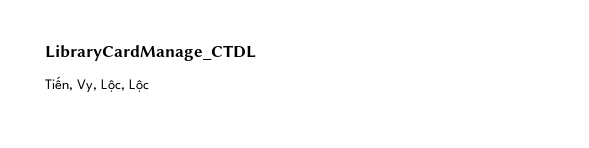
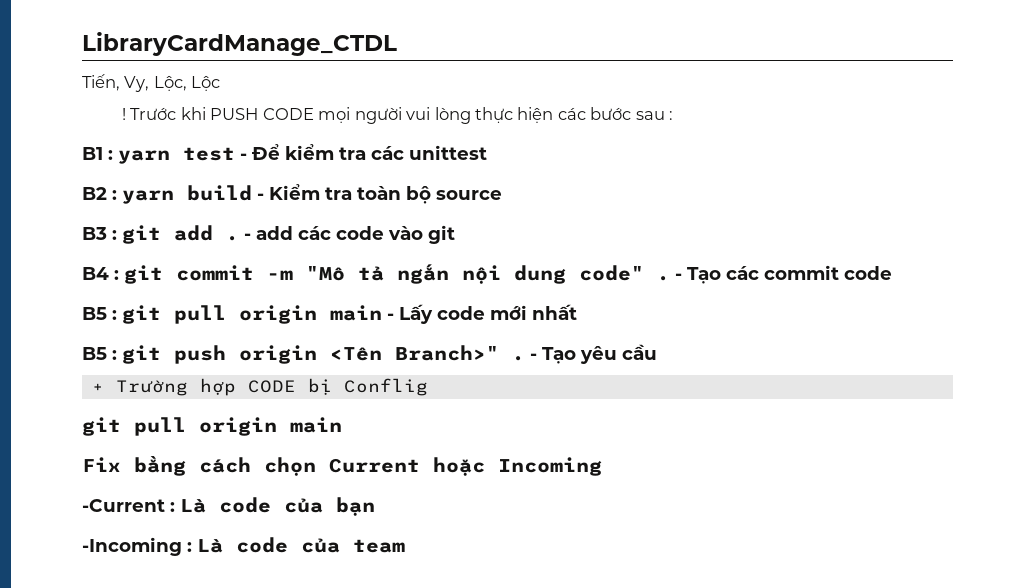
(149, 85) none -> [121,107,674,124] [82,144,487,164] [82,184,502,204] [82,225,455,244] [82,264,892,284] [82,304,577,324] [82,344,657,364] [91,378,428,396] [82,417,342,436] [82,456,602,476] [82,497,375,516] [82,537,405,556] // ! Trước khi PUSH CODE mọi người vui lòng thực hiện các bước sau : // B1 : yarn test - Để kiểm tra các unittest // B2 : yarn build - Kiểm tra toàn bộ source // B3 : git add . - add các code vào git // B4 : git commit -m "Mô tả ngắn nội dung code" . - Tạo các commit code // B5 : git pull origin main - Lấy code mới nhất // B5 : git push origin <Tên Branch>" . - Tạo yêu cầu // + Trường hợp CODE bị Conflig // git pull origin main // Fix bằng cách chọn Current hoặc Incoming // -Current : Là code của bạn // -Incoming : Là code của team

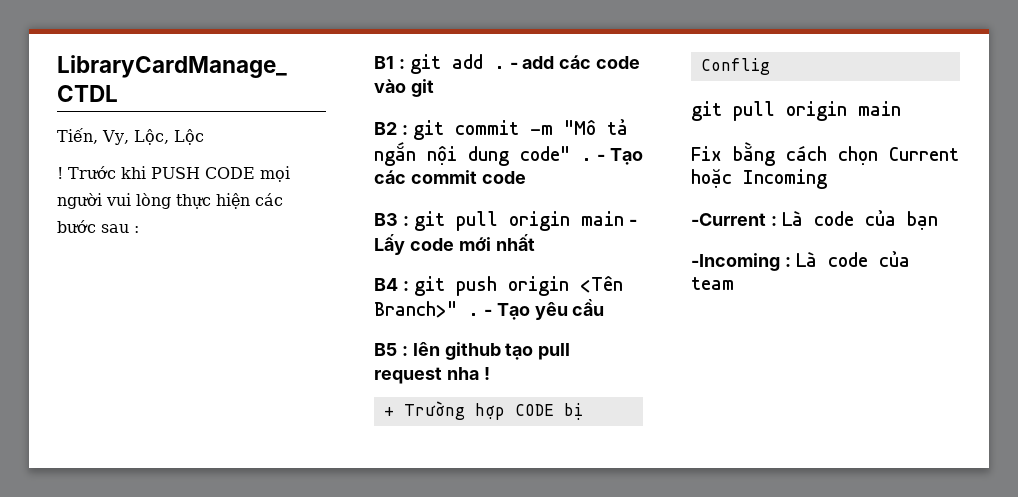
[118,144,487,164] [82,184,502,204] [82,227,117,240] yarn test - Để kiểm tra các unittest // B2 : yarn build - Kiểm tra toàn bộ source // B3 : -> (405, 64) none
[82,267,109,280] B4 -> [374,122,397,135] B2
[82,307,107,320] B5 -> [374,213,398,226] B3
[82,347,107,360] B5 -> [374,278,398,291] B4
(657, 352) none -> [374,342,571,360] [374,367,490,384] // B5 : lên github tạo pull request nha !

